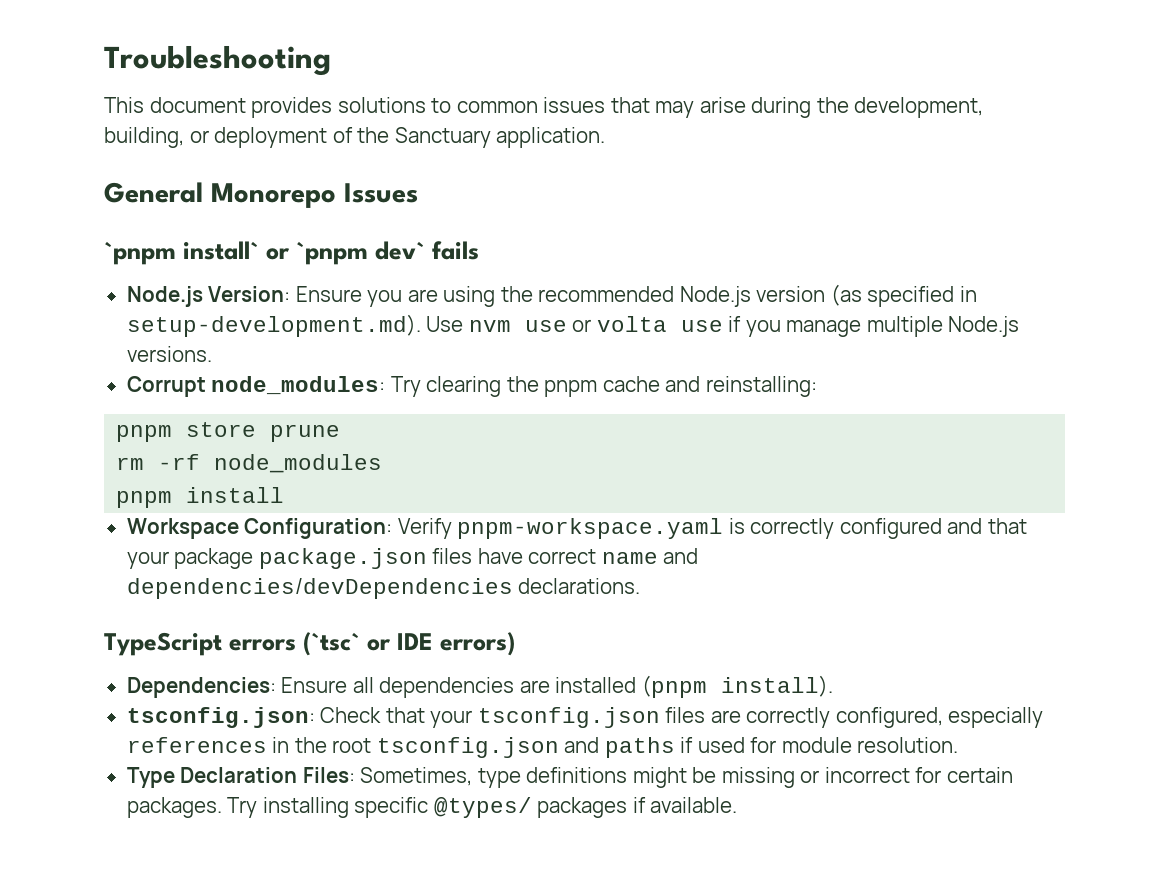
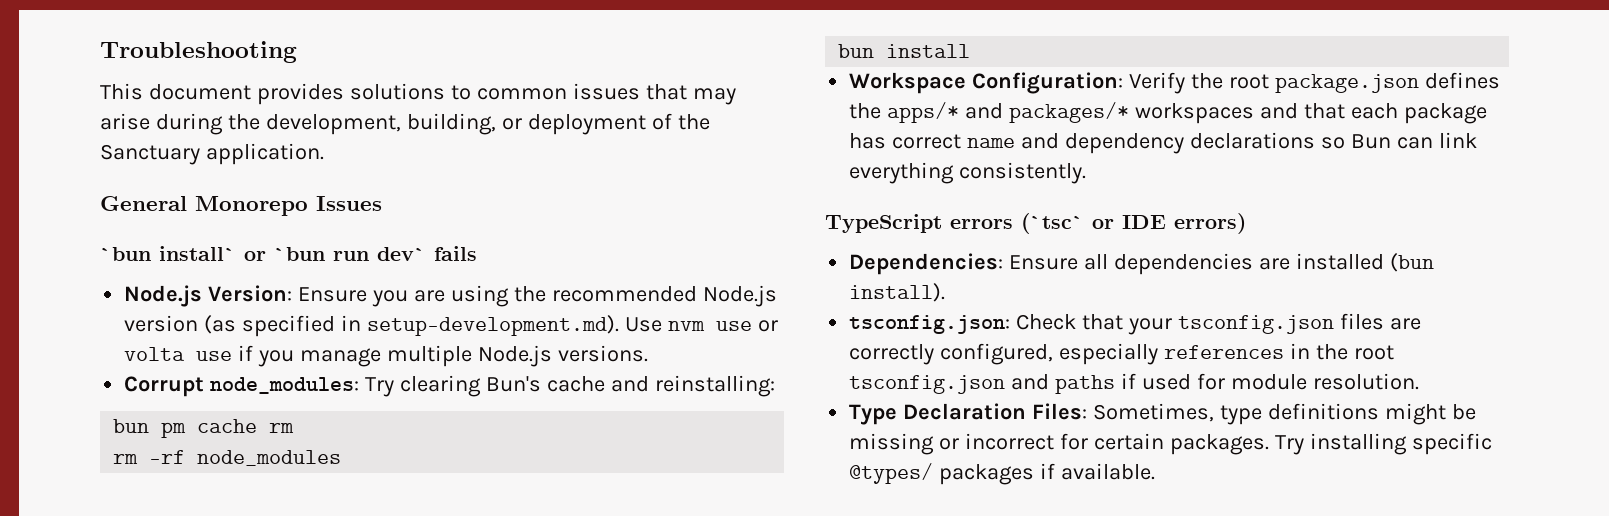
[104,241,176,265] `pnpm -> [100,247,151,261] `bun
[296,241,368,265] `pnpm -> [274,247,369,261] `bun run
[506,376,598,397] the pnpm -> [485,376,541,392] Bun's
[116,422,341,442] pnpm store prune -> [113,419,295,438] bun pm cache rm
[116,491,173,508] pnpm -> [838,44,875,58] bun
[457,518,1027,539] [126,548,699,569] [126,578,641,599] pnpm-workspace.yaml is correctly configured and that your package package.json files have correct name and dependencies/devDependencies declarations. -> [1191,72,1500,93] [849,102,1487,124] [849,132,1477,154] [849,162,1087,184] the root package.json defines the apps/* and packages/* workspaces and that each package has correct name and dependency declarations so Bun can link everything consistently.
[641,675,707,698] (pnpm -> [1389,253,1434,272] (bun

